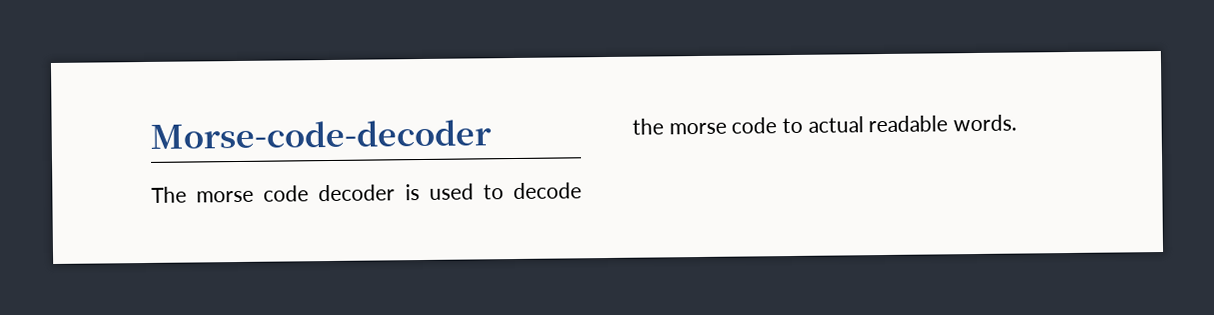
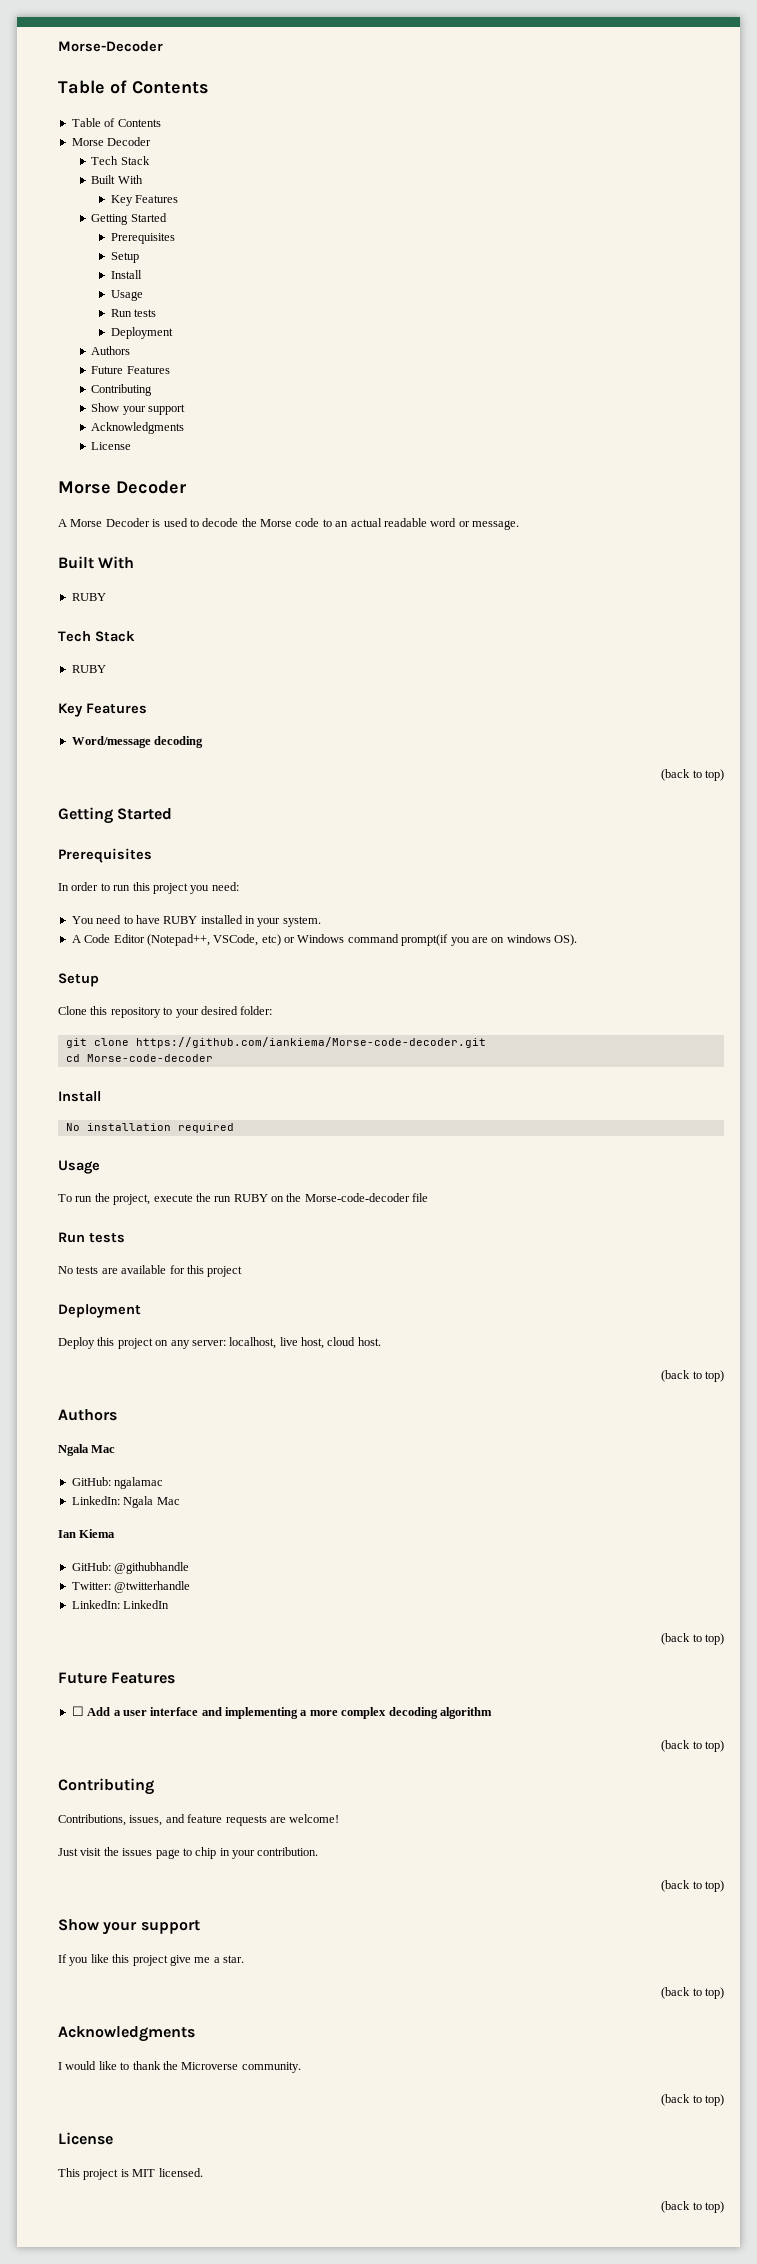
[150,119,492,149] [151,184,396,203] Morse-code-decoder // The morse code decoder -> [58,41,163,52] [58,80,209,94] [71,118,161,127] [71,137,152,146] [91,156,150,165] [91,175,143,184] [110,195,179,206] [91,213,167,225] [110,233,175,244] [110,252,139,263] [110,270,142,279] [110,290,143,301] [110,309,157,317] [110,327,173,339] [91,346,131,355] [91,366,170,374] [91,384,153,396] [91,403,185,415] [91,422,185,434] [91,442,132,450] [58,480,186,494] [58,518,150,527] Morse-Decoder // Table of Contents // Table of Contents // Morse Decoder // Tech Stack // Built With // Key Features // Getting Started // Prerequisites // Setup // Install // Usage // Run tests // Deployment // Authors // Future Features // Contributing // Show your support // Acknowledgments // License // Morse Decoder // A Morse Decoder
[668,122,727,135] morse -> [260,519,292,527] Morse
(804, 125) none -> [335,521,349,527] an
[953,114,1018,132] words. -> [430,518,519,530] [58,556,135,569] [71,593,106,601] [58,631,135,642] [71,665,106,673] [58,703,147,717] [71,736,204,748] [661,769,724,781] [58,807,173,824] [58,848,152,863] [58,882,239,894] [71,915,321,927] [71,934,577,946] [58,973,99,987] [58,1006,273,1018] [65,1037,486,1048] [65,1054,213,1062] [58,1091,101,1102] [65,1123,234,1133] [58,1160,100,1174] [58,1193,429,1205] [58,1232,125,1243] [58,1265,243,1277] [58,1304,141,1318] [58,1337,381,1349] [661,1370,724,1382] [58,1409,117,1421] [58,1444,116,1456] [71,1477,164,1489] [71,1496,180,1508] [58,1529,116,1538] [71,1562,190,1574] [71,1581,191,1593] [71,1600,170,1609] [661,1633,724,1645] [58,1672,176,1684] [71,1706,492,1719] [661,1740,724,1752] [58,1778,154,1795] [58,1814,340,1826] [58,1847,319,1859] [661,1880,724,1892] [58,1919,200,1935] [58,1954,244,1966] [661,1987,724,1999] [58,2026,195,2042] [58,2061,301,2073] [661,2094,724,2106] [58,2132,113,2145] [58,2168,203,2180] [661,2201,724,2213] word or message. // Built With // RUBY // Tech Stack // RUBY // Key Features // Word/message decoding // (back to top) // Getting Started // Prerequisites // In order to run this project you need: // You need to have RUBY installed in your system. // A Code Editor (Notepad++, VSCode, etc) or Windows command prompt(if you are on windows OS). // Setup // Clone this repository to your desired folder: // git clone https://github.com/iankiema/Morse-code-decoder.git // cd Morse-code-decoder // Install // No installation required // Usage // To run the project, execute the run RUBY on the Morse-code-decoder file // Run tests // No tests are available for this project // Deployment // Deploy this project on any server: localhost, live host, cloud host. // (back to top) // Authors // Ngala Mac // GitHub: ngalamac // LinkedIn: Ngala Mac // Ian Kiema // GitHub: @githubhandle // Twitter: @twitterhandle // LinkedIn: LinkedIn // (back to top) // Future Features // ☐ Add a user interface and implementing a more complex decoding algorithm // (back to top) // Contributing // Contributions, issues, and feature requests are welcome! // Just visit the issues page to chip in your contribution. // (back to top) // Show your support // If you like this project give me a star. // (back to top) // Acknowledgments // I would like to thank the Microverse community. // (back to top) // License // This project is MIT licensed. // (back to top)

